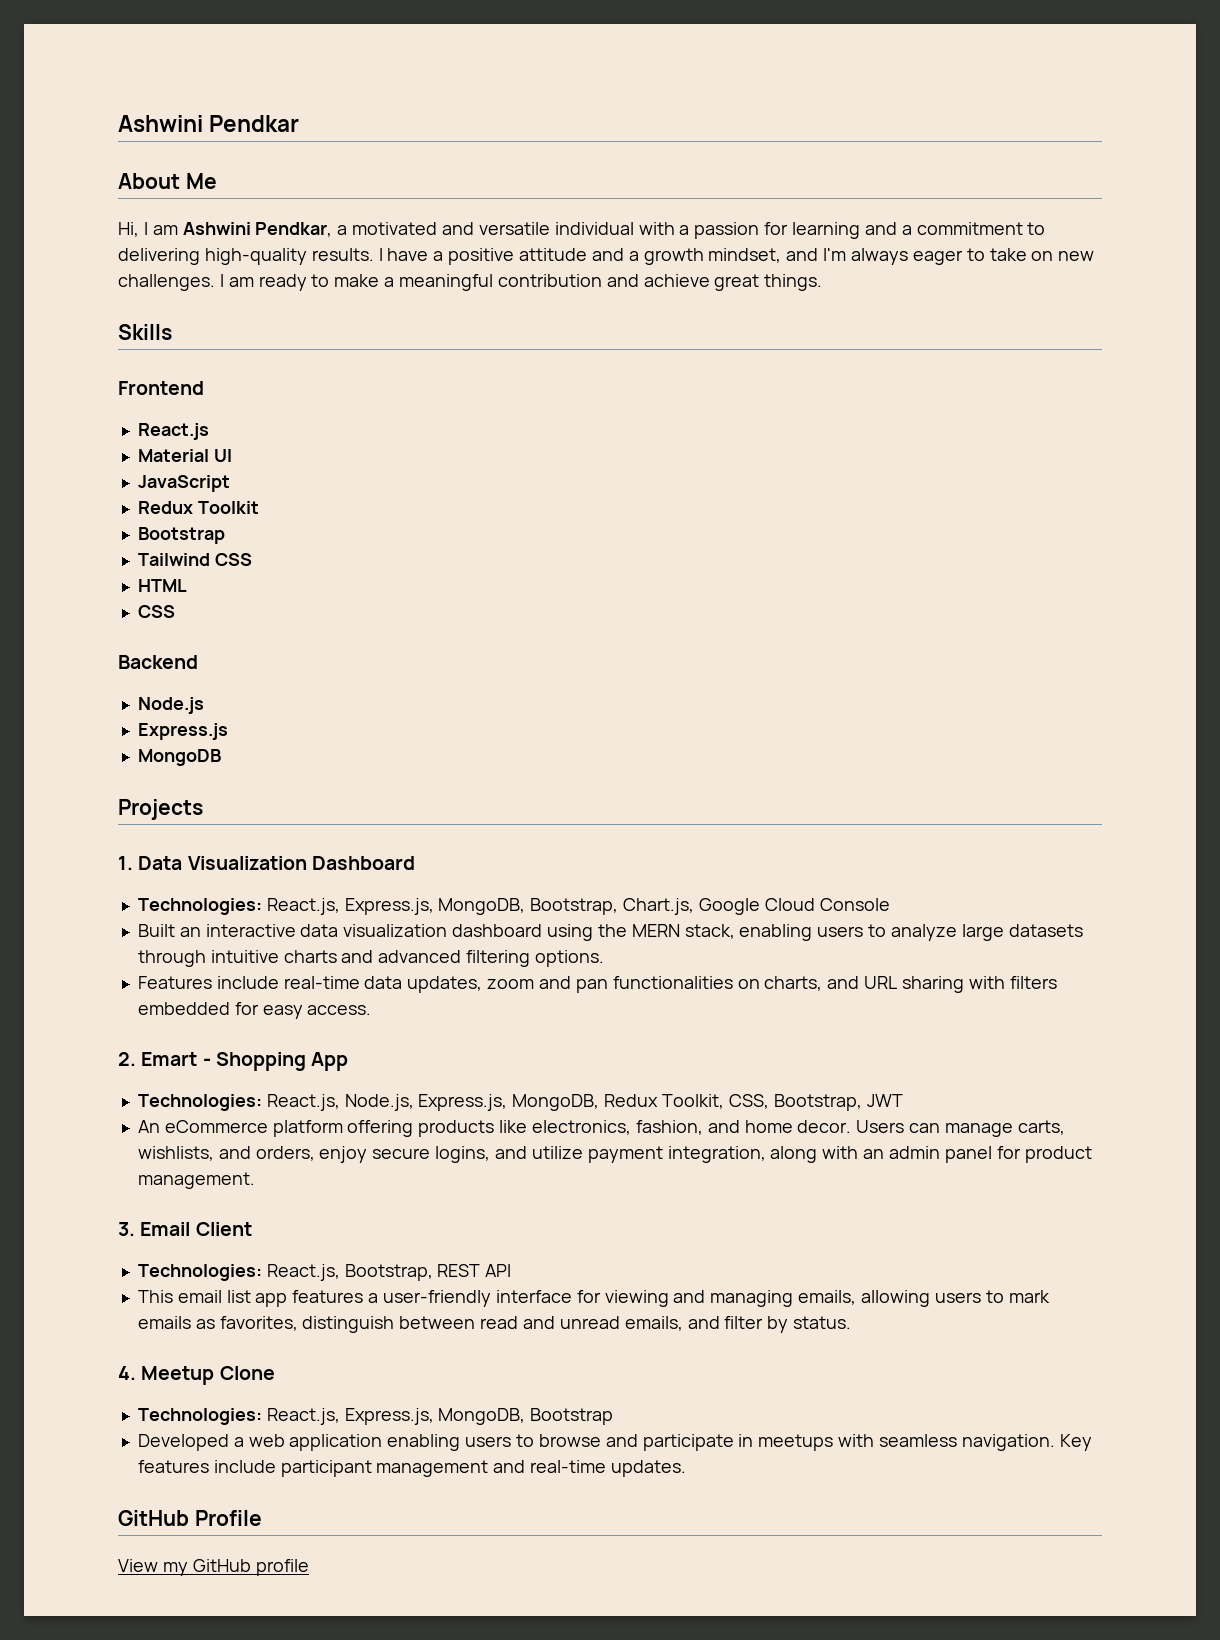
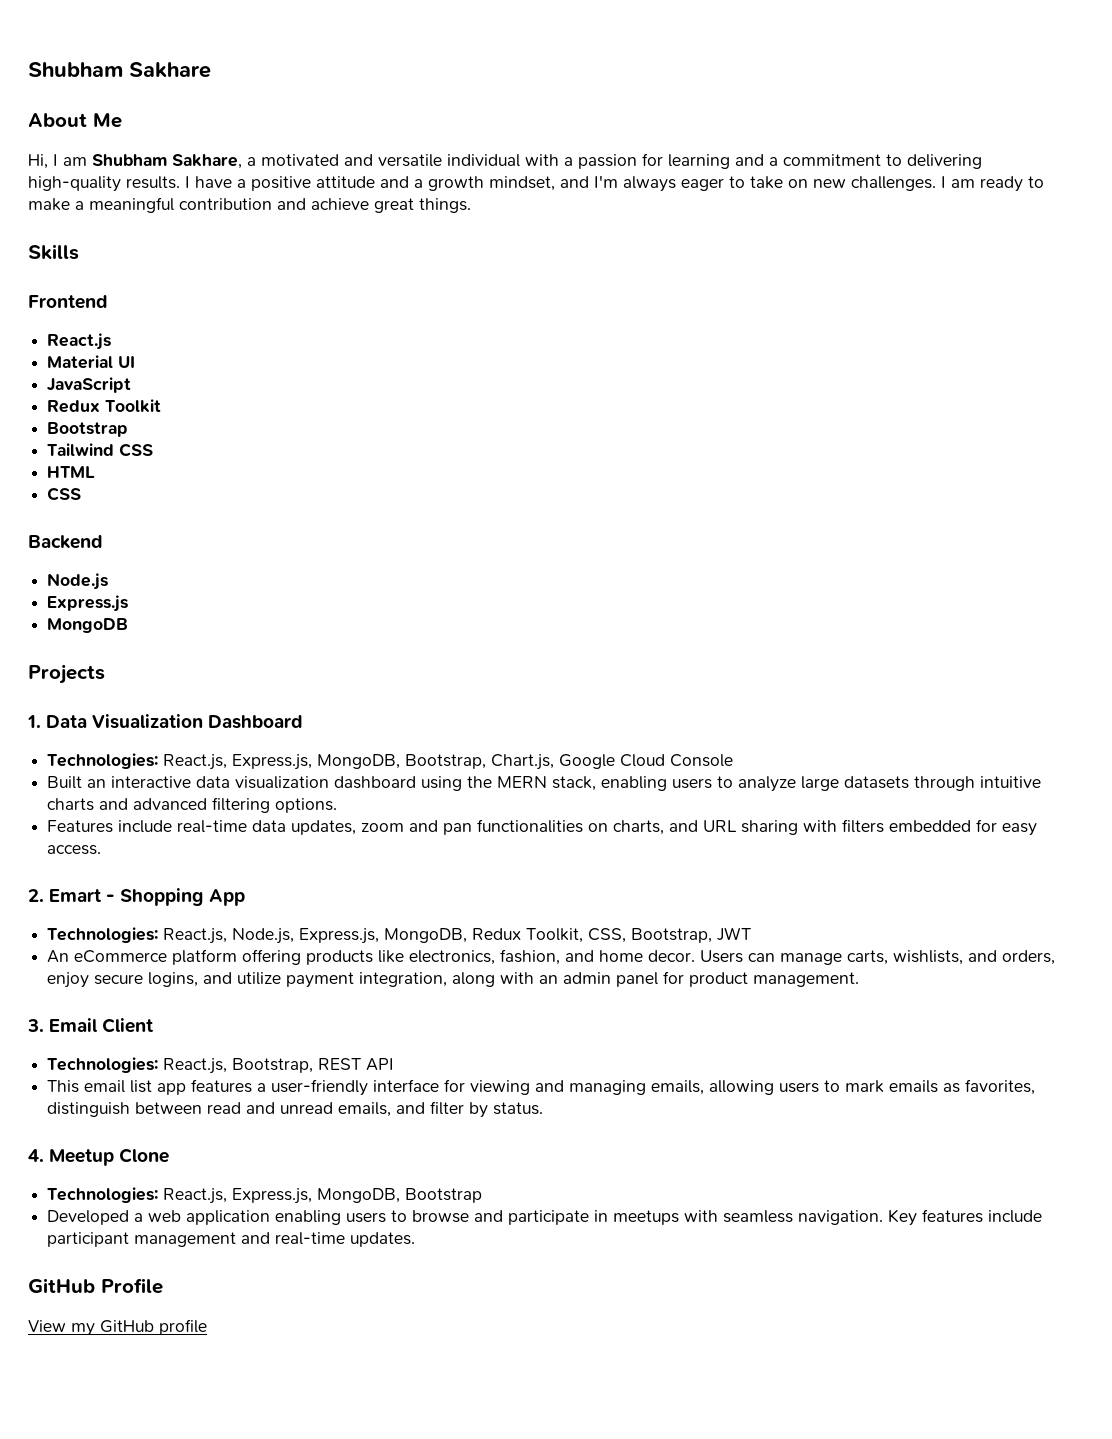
[118,115,300,132] Ashwini Pendkar -> [28,62,211,78] Shubham Sakhare
[182,222,333,237] Ashwini Pendkar, -> [92,154,242,169] Shubham Sakhare,

